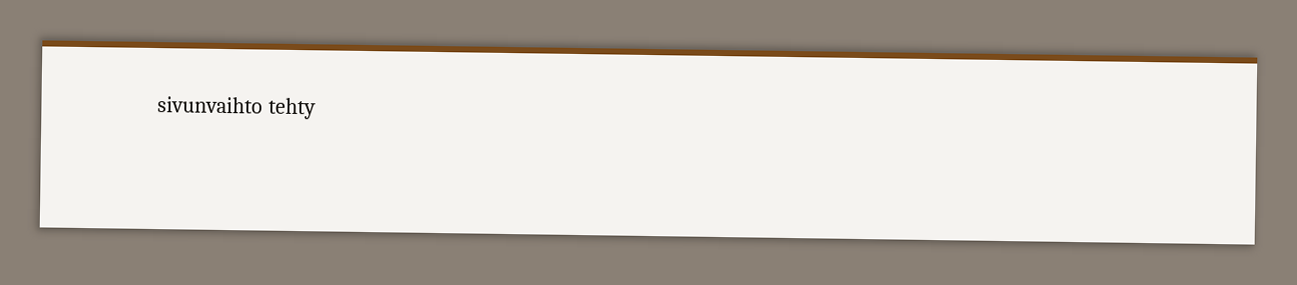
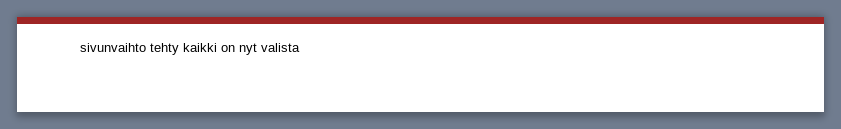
(316, 108) none -> [183,43,300,55] kaikki on nyt valista

